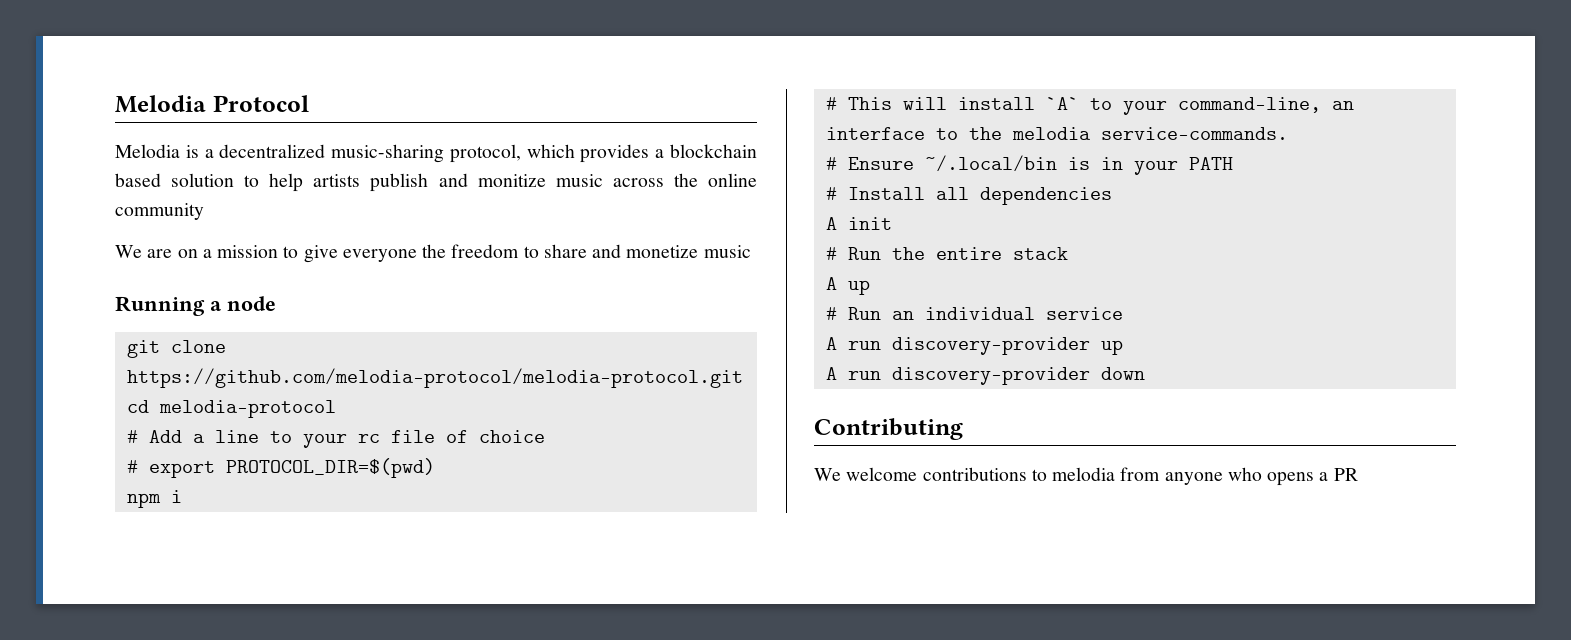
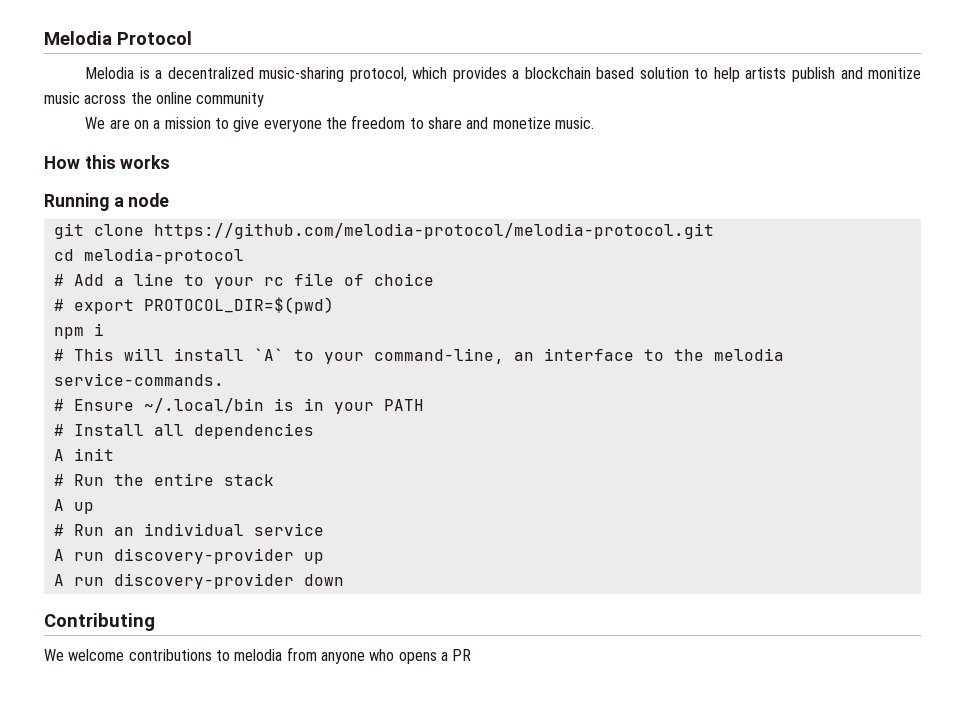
[703,245,751,258] music -> [554,117,594,129] [44,155,171,169] music. // How this works

